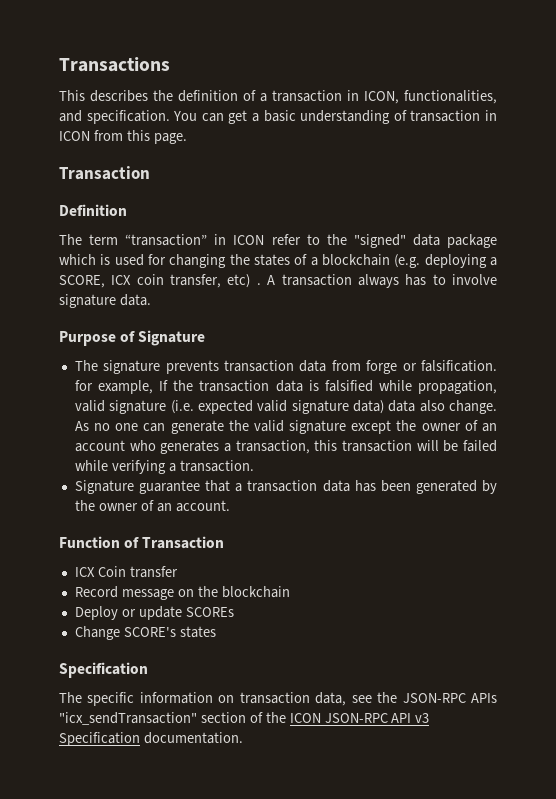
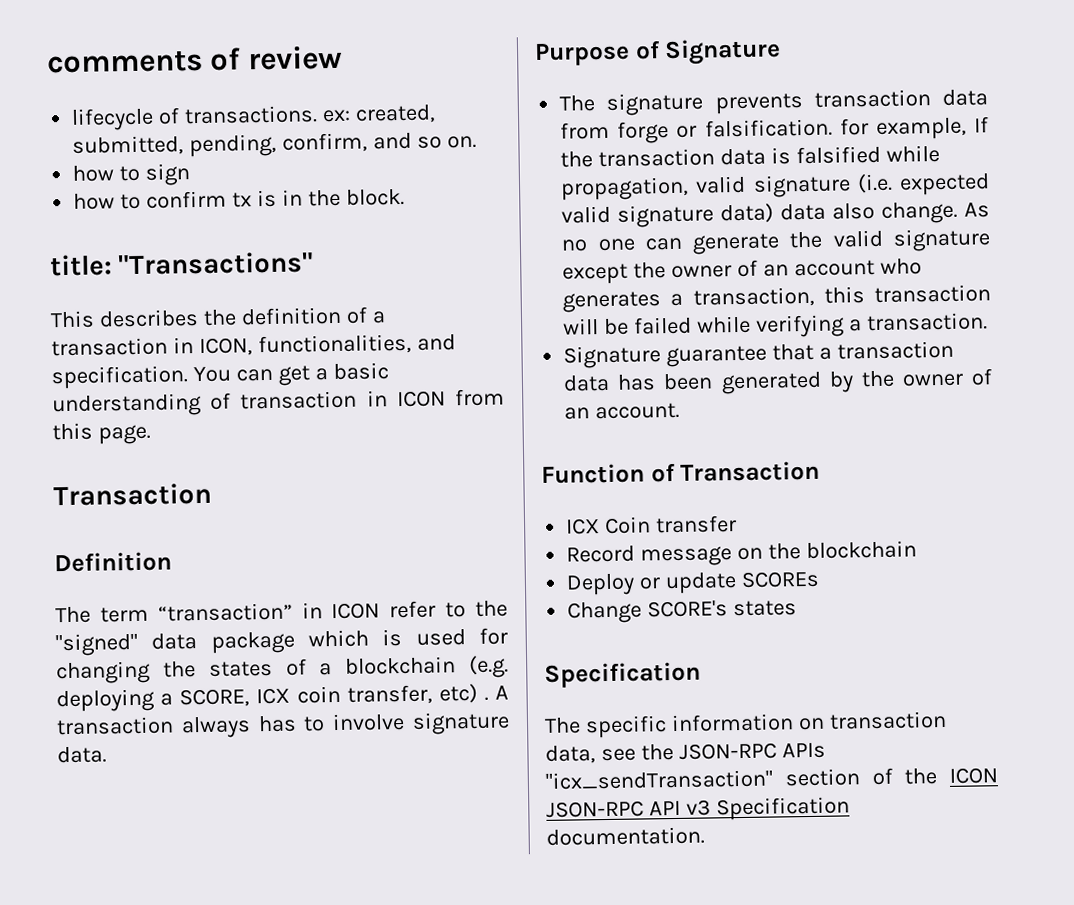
[59,57,170,72] Transactions -> [47,44,343,74] [71,104,436,131] [72,132,477,158] [72,163,191,186] [73,188,405,210] [50,251,315,277] comments of review // lifecycle of transactions. ex: created, submitted, pending, confirm, and so on. // how to sign // how to confirm tx is in the block. // title: "Transactions"

